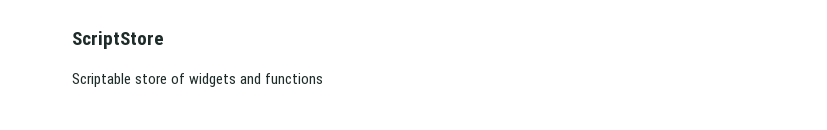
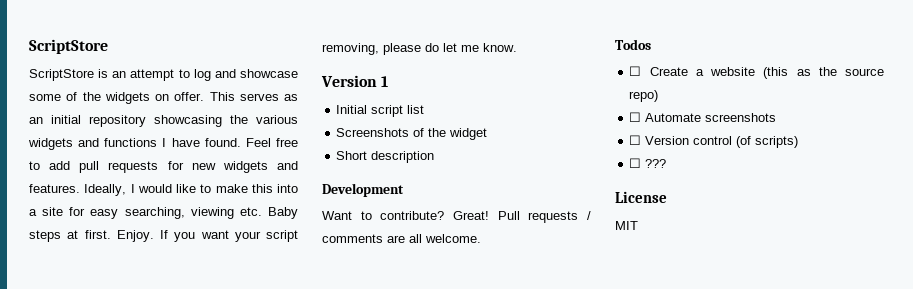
[72,73,324,87] Scriptable store of widgets and functions -> [29,69,298,81] [29,92,298,104] [29,115,298,127] [28,138,298,150] [29,161,298,173] [29,184,298,196] [29,207,298,219] [29,230,298,242] [322,43,517,55] [321,75,389,87] [336,105,425,117] [336,128,488,140] [336,151,435,163] [322,183,404,197] [322,211,591,223] [322,234,481,243] [615,39,651,50] [629,66,884,79] [629,90,659,102] [629,112,777,122] [629,135,799,148] [629,158,667,168] [615,191,667,203] [615,221,638,230] ScriptStore is an attempt to log and showcase some of the widgets on offer. This serves as an initial repository showcasing the various widgets and functions I have found. Feel free to add pull requests for new widgets and features. Ideally, I would like to make this into a site for easy searching, viewing etc. Baby steps at first. Enjoy. If you want your script removing, please do let me know. // Version 1 // Initial script list // Screenshots of the widget // Short description // Development // Want to contribute? Great! Pull requests / comments are all welcome. // Todos // ☐ Create a website (this as the source repo) // ☐ Automate screenshots // ☐ Version control (of scripts) // ☐ ??? // License // MIT

